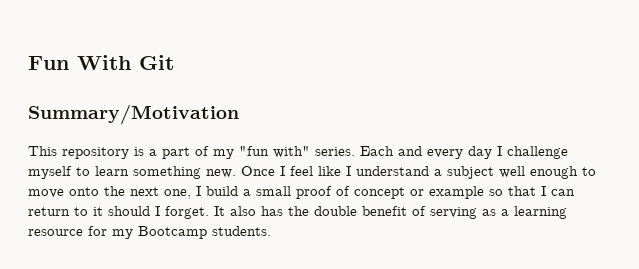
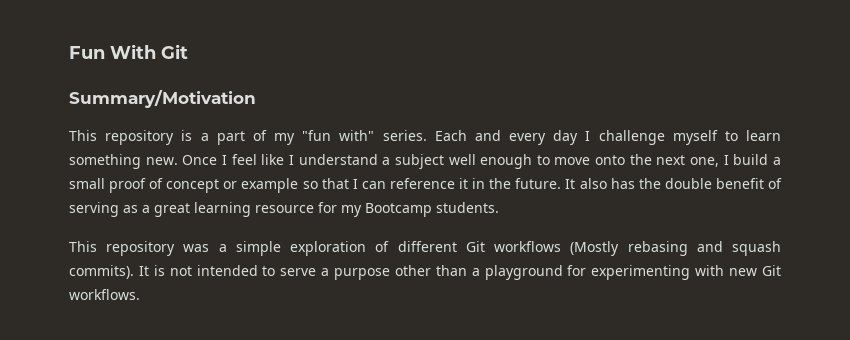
[28,206,209,219] return to it should I forget. -> [389,178,562,189] reference it in the future.
(509, 212) none -> [154,203,190,217] great
(271, 231) none -> [69,241,782,256] [69,265,781,280] [69,289,140,300] // This repository was a simple exploration of different Git workflows (Mostly rebasing and squash commits). It is not intended to serve a purpose other than a playground for experimenting with new Git workflows.

